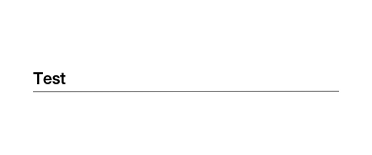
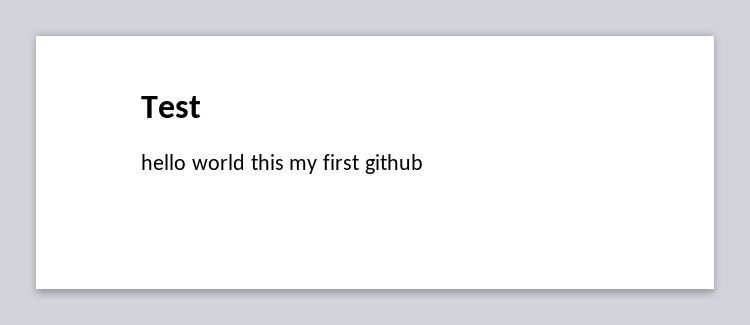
(67, 78) none -> [141,154,424,174] // hello world this my first github

